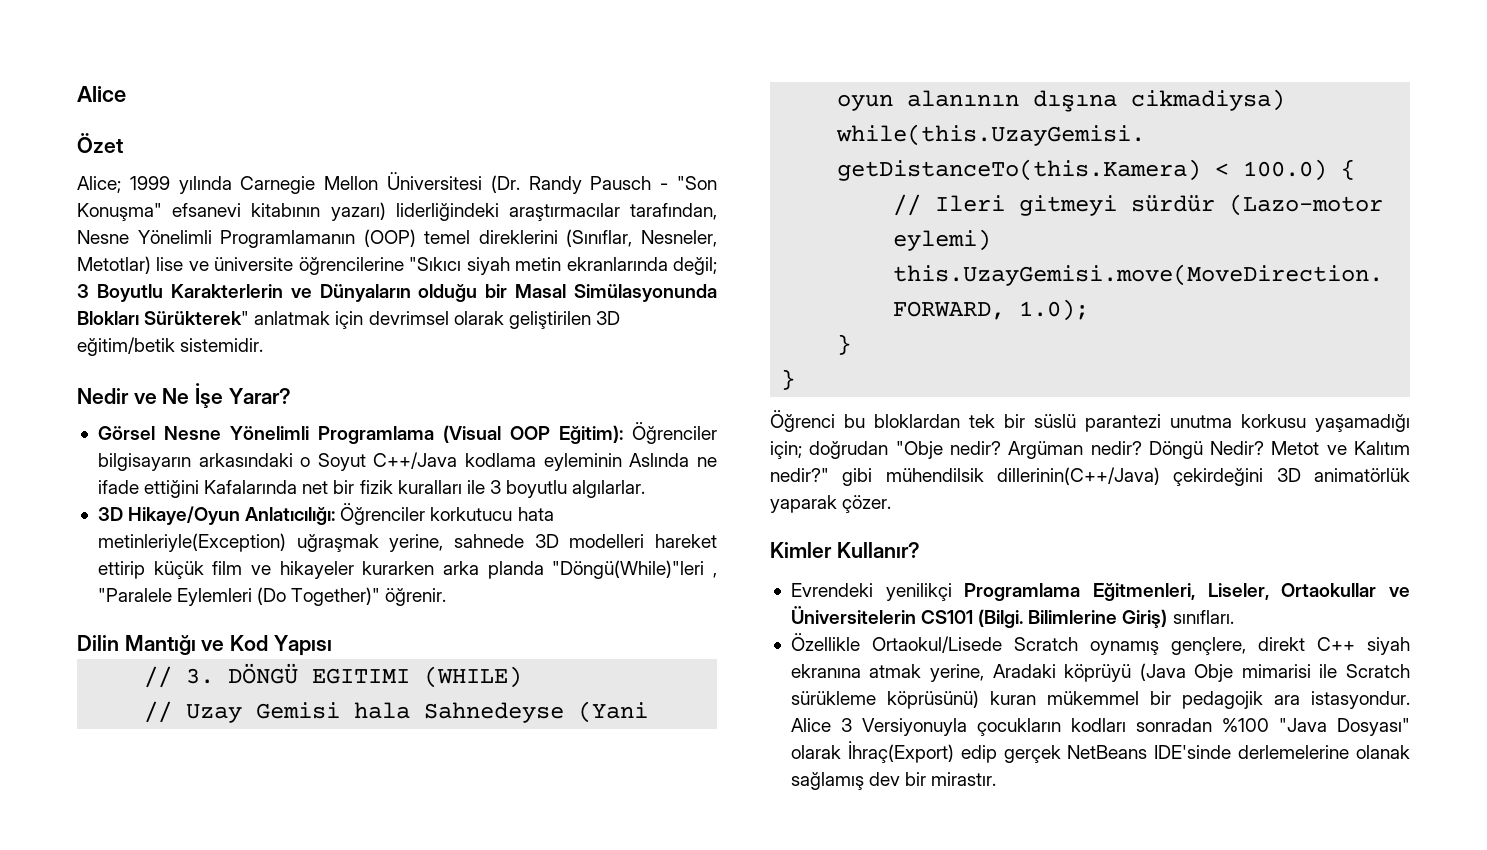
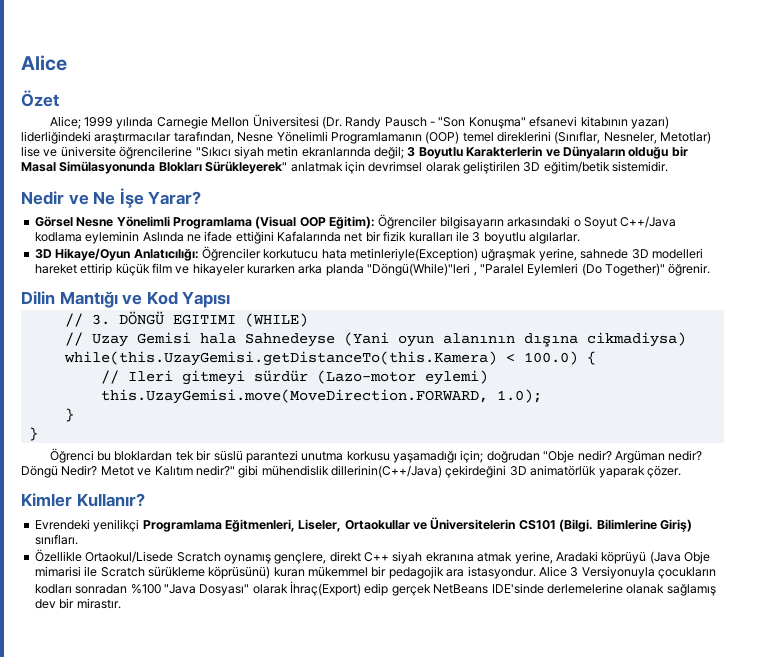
[144,311,250,325] Sürükterek" -> [205,161,288,174] Sürükleyerek"
[97,588,172,602] "Paralele -> [479,264,524,274] "Paralel
[885,468,984,482] mühendilsik -> [261,465,329,476] mühendislik

